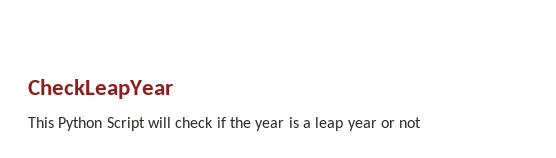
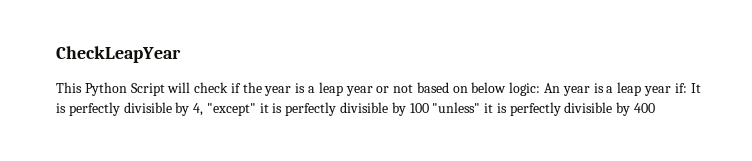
(422, 122) none -> [416,82,701,96] [56,102,656,116] based on below logic: An year is a leap year if: It is perfectly divisible by 4, "except" it is perfectly divisible by 100 "unless" it is perfectly divisible by 400

